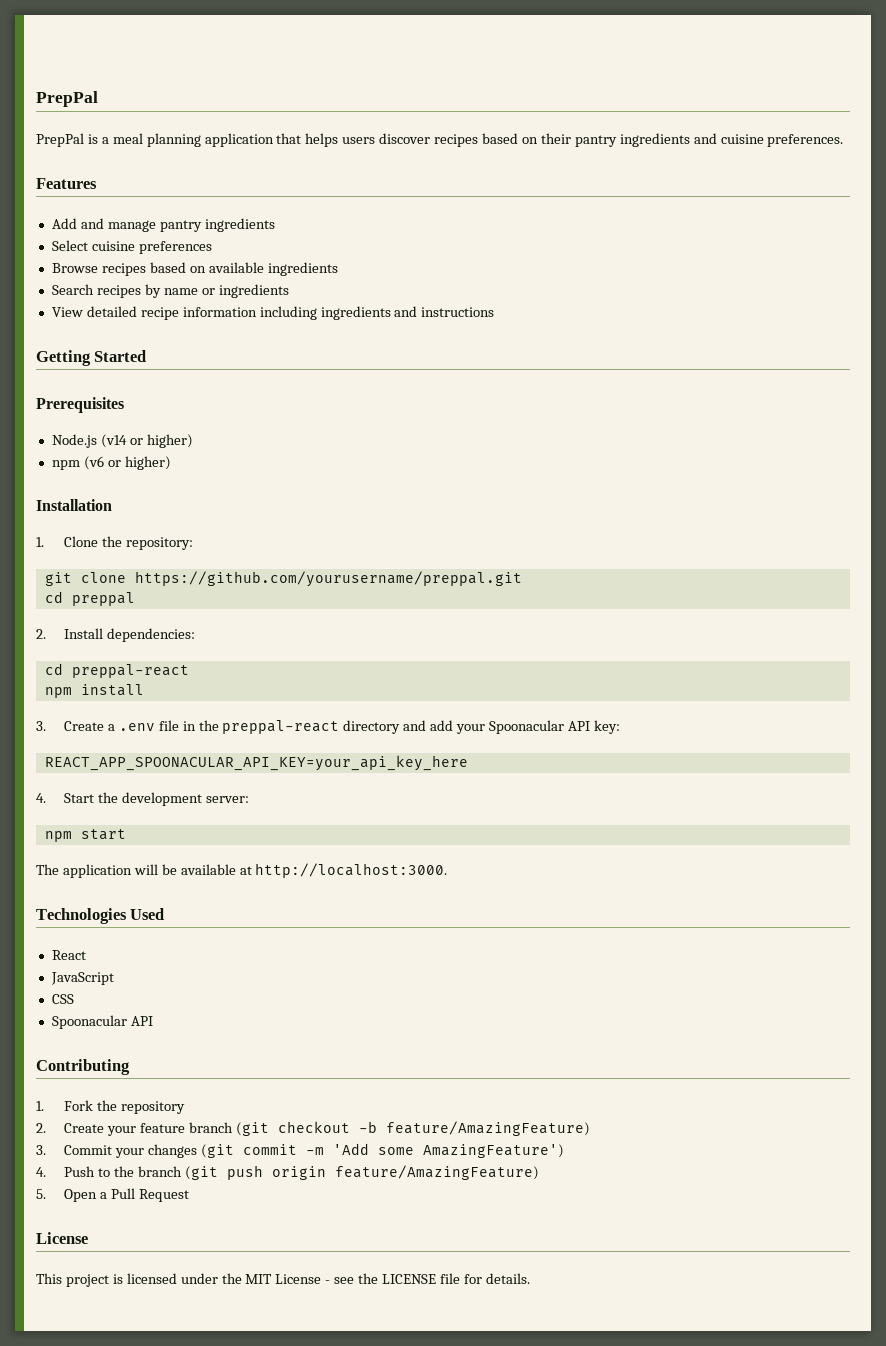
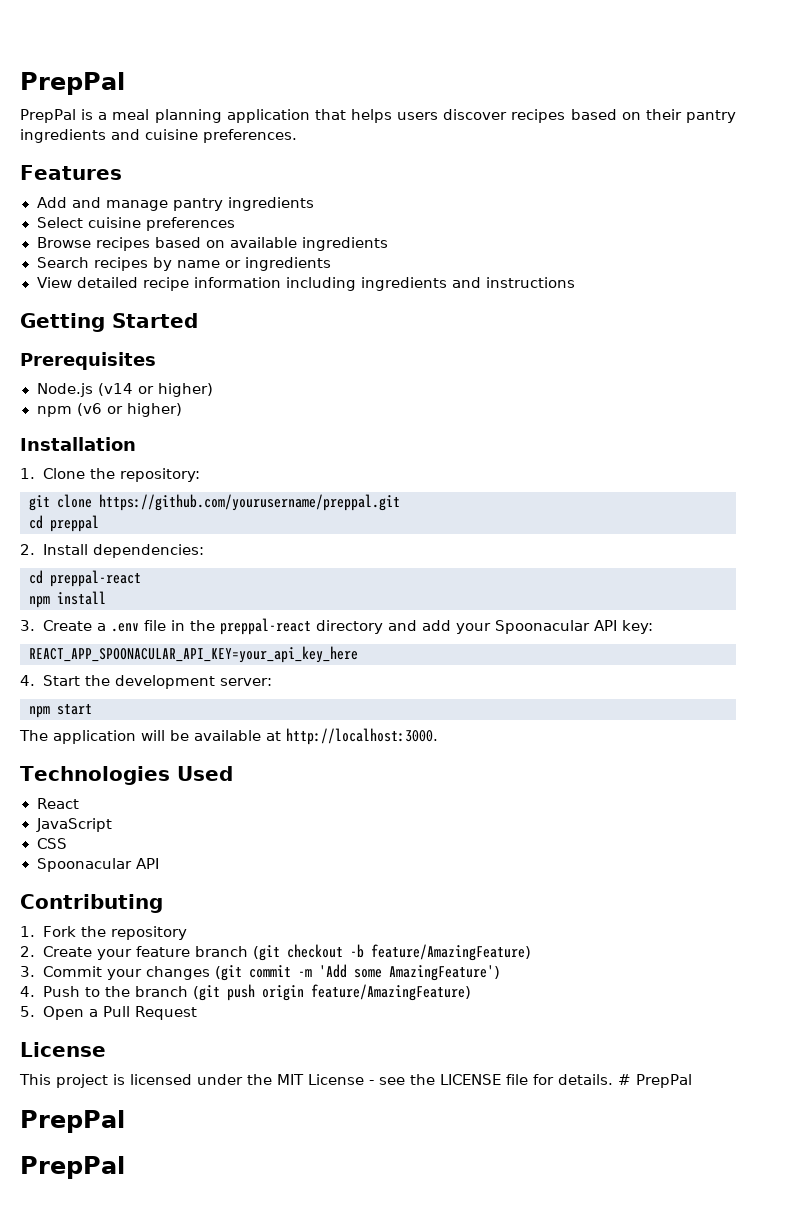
(530, 1278) none -> [618,1074,692,1088] [20,1110,125,1133] [20,1156,125,1179] # PrepPal // PrepPal // PrepPal

